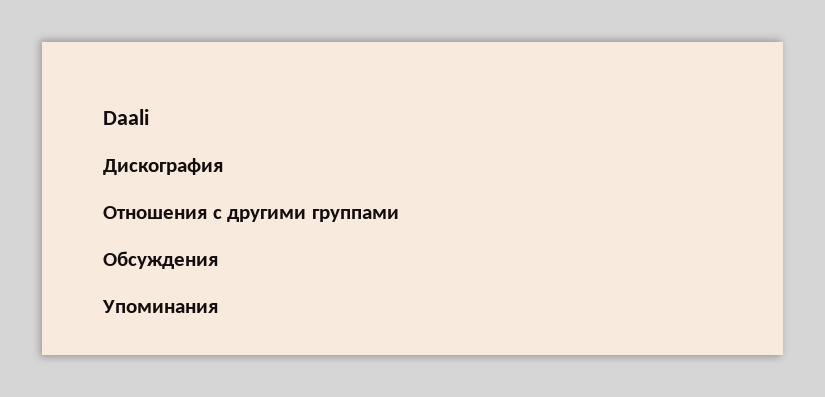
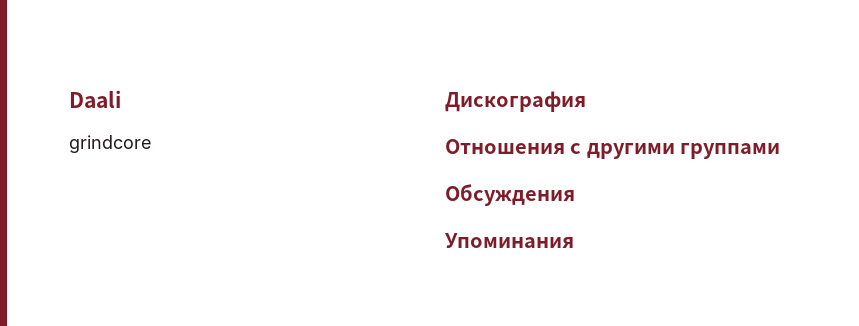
(149, 117) none -> [69,135,152,153] // grindcore

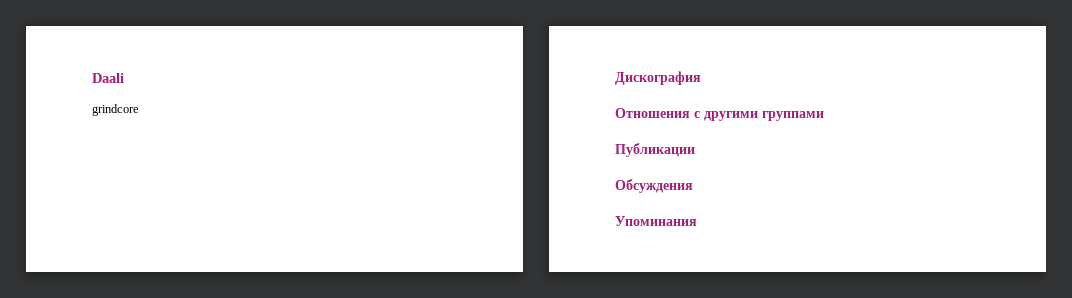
(781, 151) none -> [615,143,695,157] // Публикации

